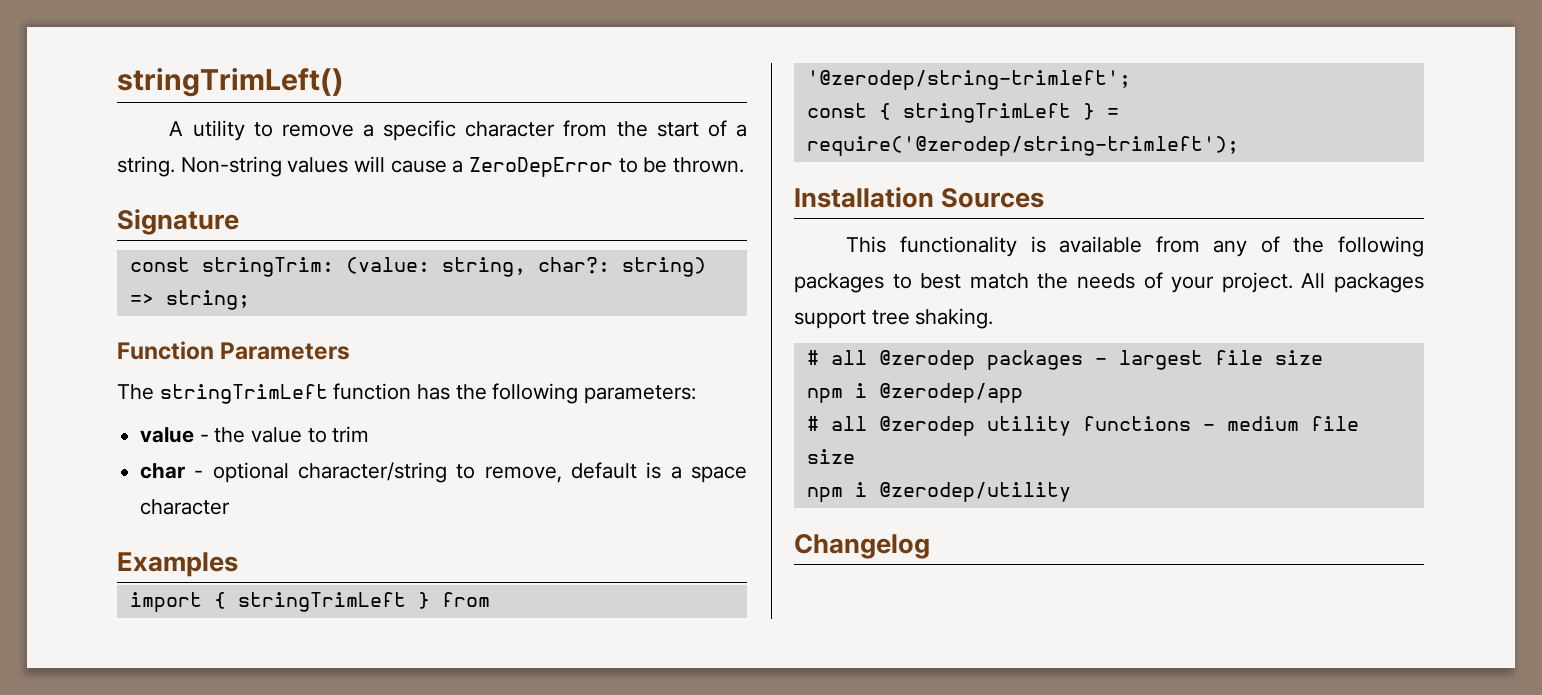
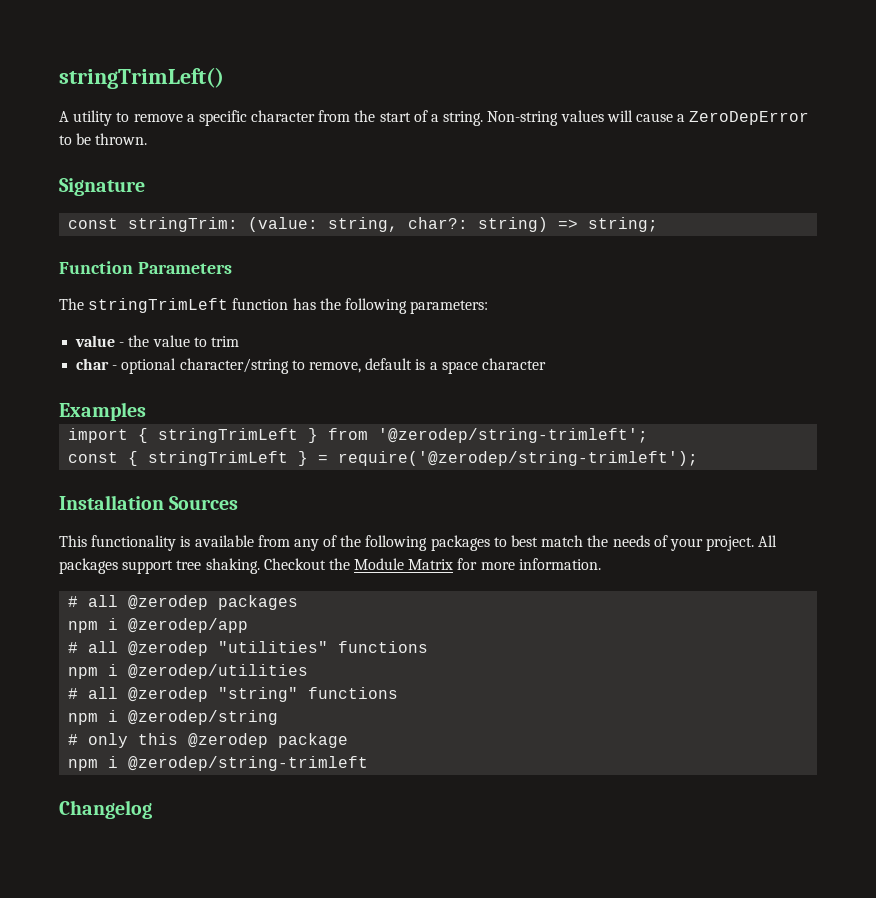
(994, 318) none -> [263,558,601,570] Checkout the Module Matrix for more information.
[1094,350,1323,370] - largest file size -> (299, 602) none
[986,416,1359,436] [806,449,855,464] [806,482,1071,502] utility functions - medium file size // npm i @zerodep/utility -> [218,641,429,653] [68,664,309,679] [68,687,399,702] [68,710,279,725] [68,733,349,748] [68,756,369,771] "utilities" functions // npm i @zerodep/utilities // # all @zerodep "string" functions // npm i @zerodep/string // # only this @zerodep package // npm i @zerodep/string-trimleft

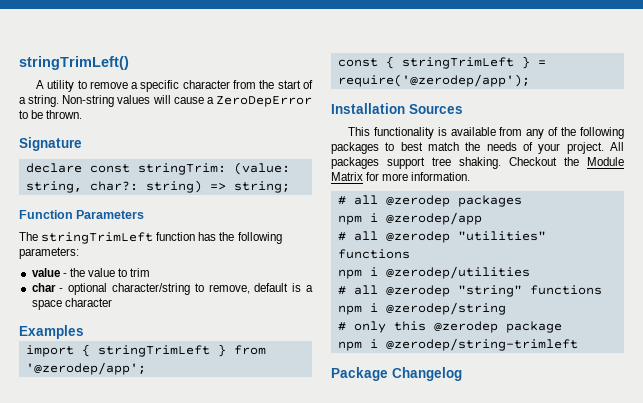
(145, 187) none -> [25,163,82,173] declare
[378,428,649,443] '@zerodep/string-trimleft'; -> [25,362,146,375] '@zerodep/app';
[338,451,699,466] require('@zerodep/string-trimleft'); -> [337,74,530,87] require('@zerodep/app');
(369, 763) none -> [331,367,388,381] Package

